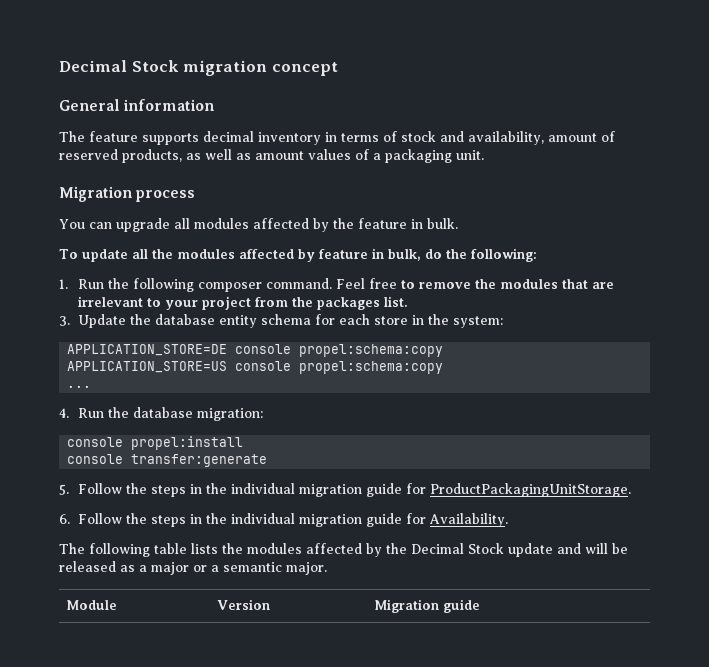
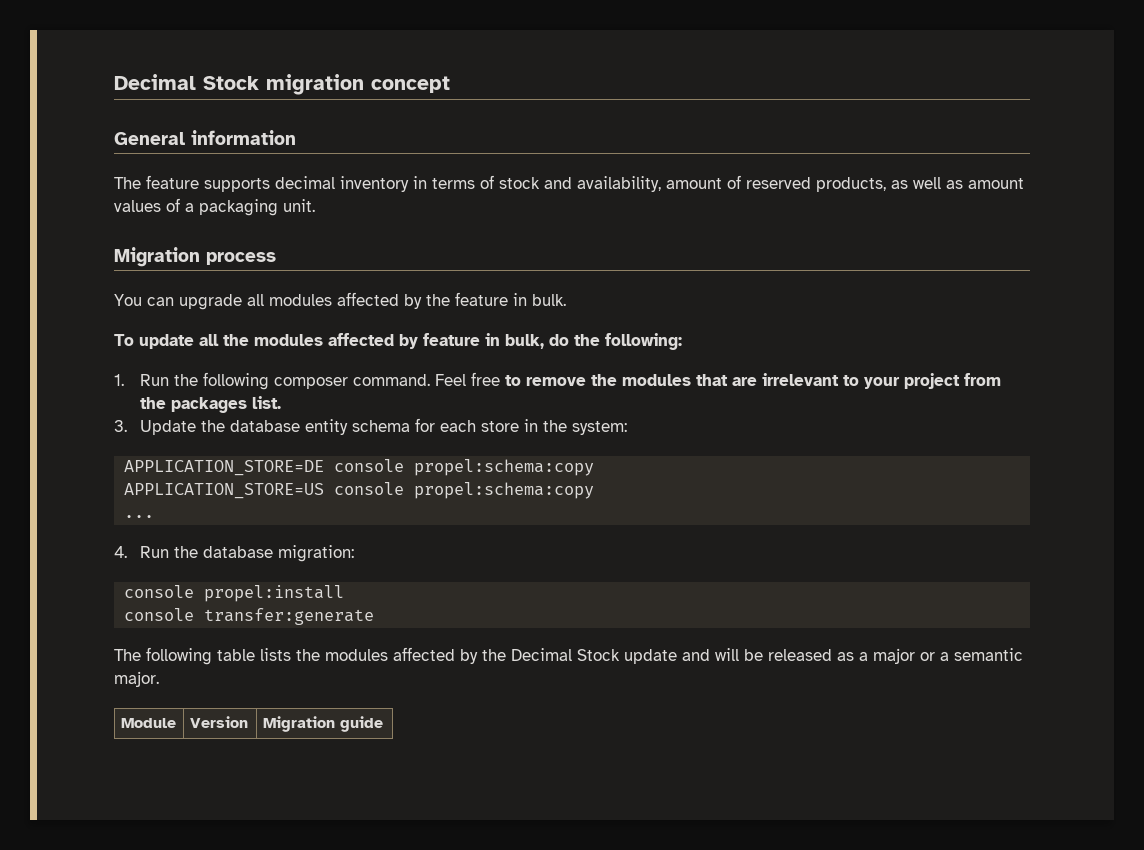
[59,483,631,497] [59,513,508,527] // 5. Follow the steps in the individual migration guide for ProductPackagingUnitStorage. // 6. Follow the steps in the individual migration guide for Availability. -> (375, 616) none

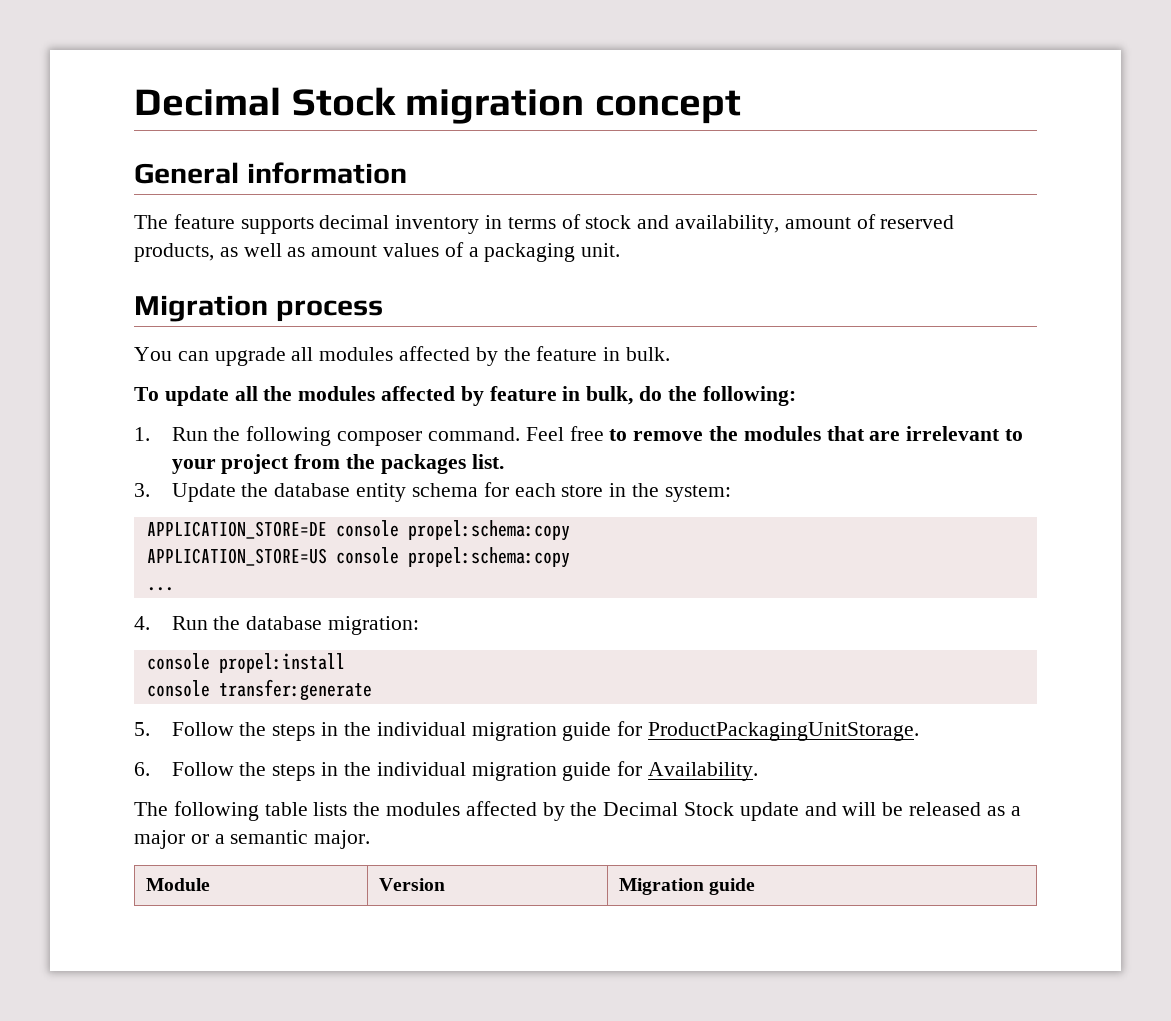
(375, 616) none -> [134,721,919,741] [134,761,758,781] // 5. Follow the steps in the individual migration guide for ProductPackagingUnitStorage. // 6. Follow the steps in the individual migration guide for Availability.

